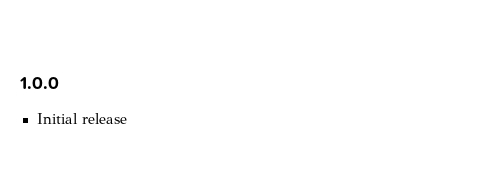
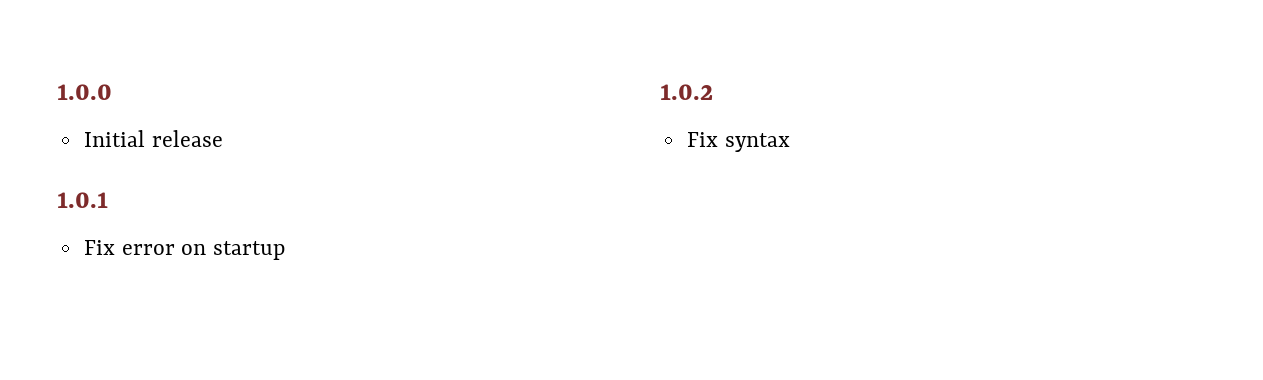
(127, 118) none -> [57,192,108,208] [83,240,285,260] [660,84,713,100] [686,132,790,152] // 1.0.1 // Fix error on startup // 1.0.2 // Fix syntax

